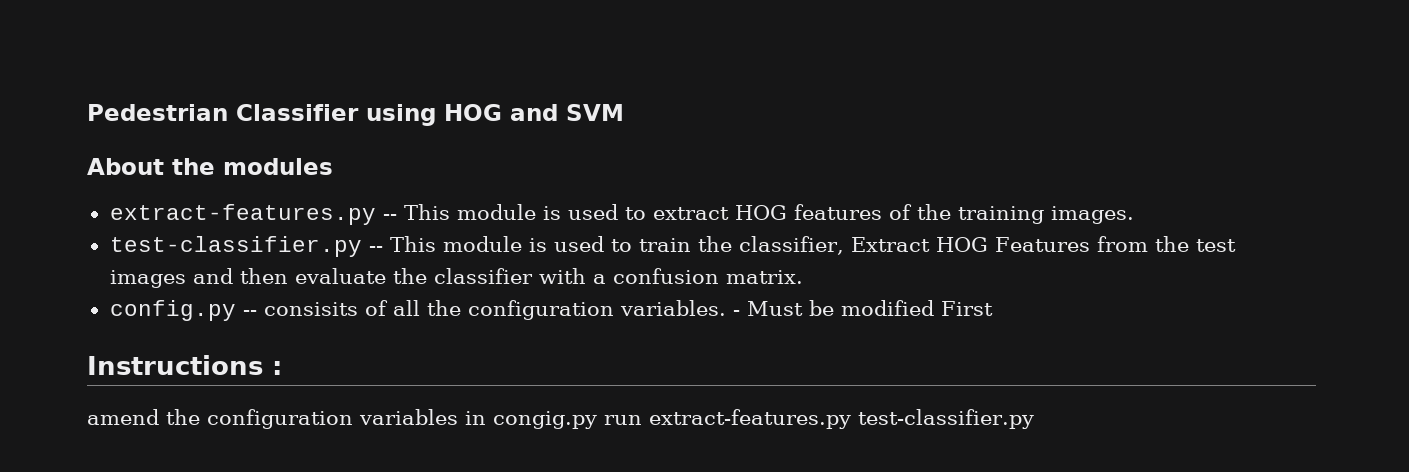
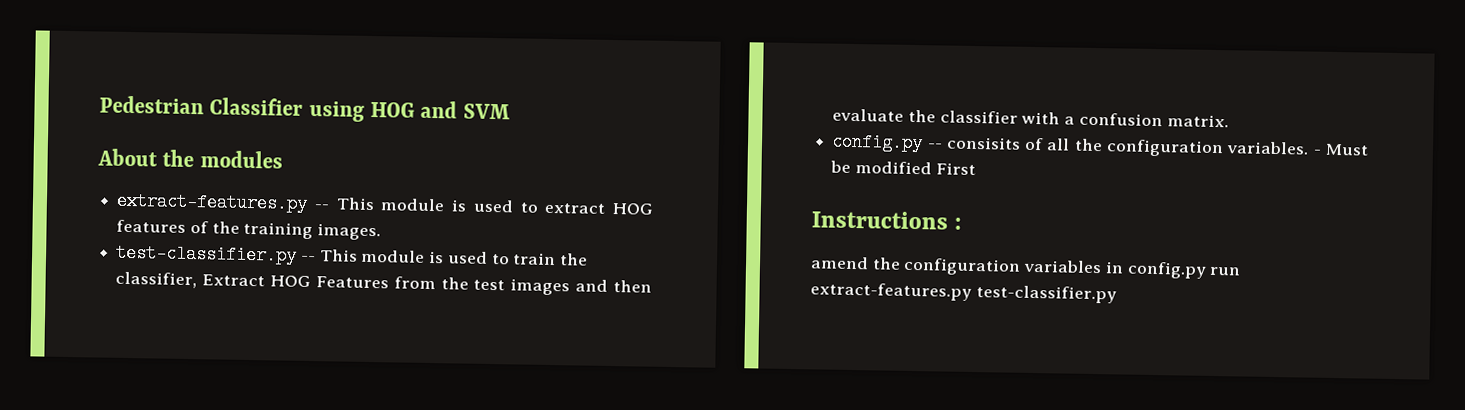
[493,411,597,429] congig.py -> [1126,261,1207,279] config.py

